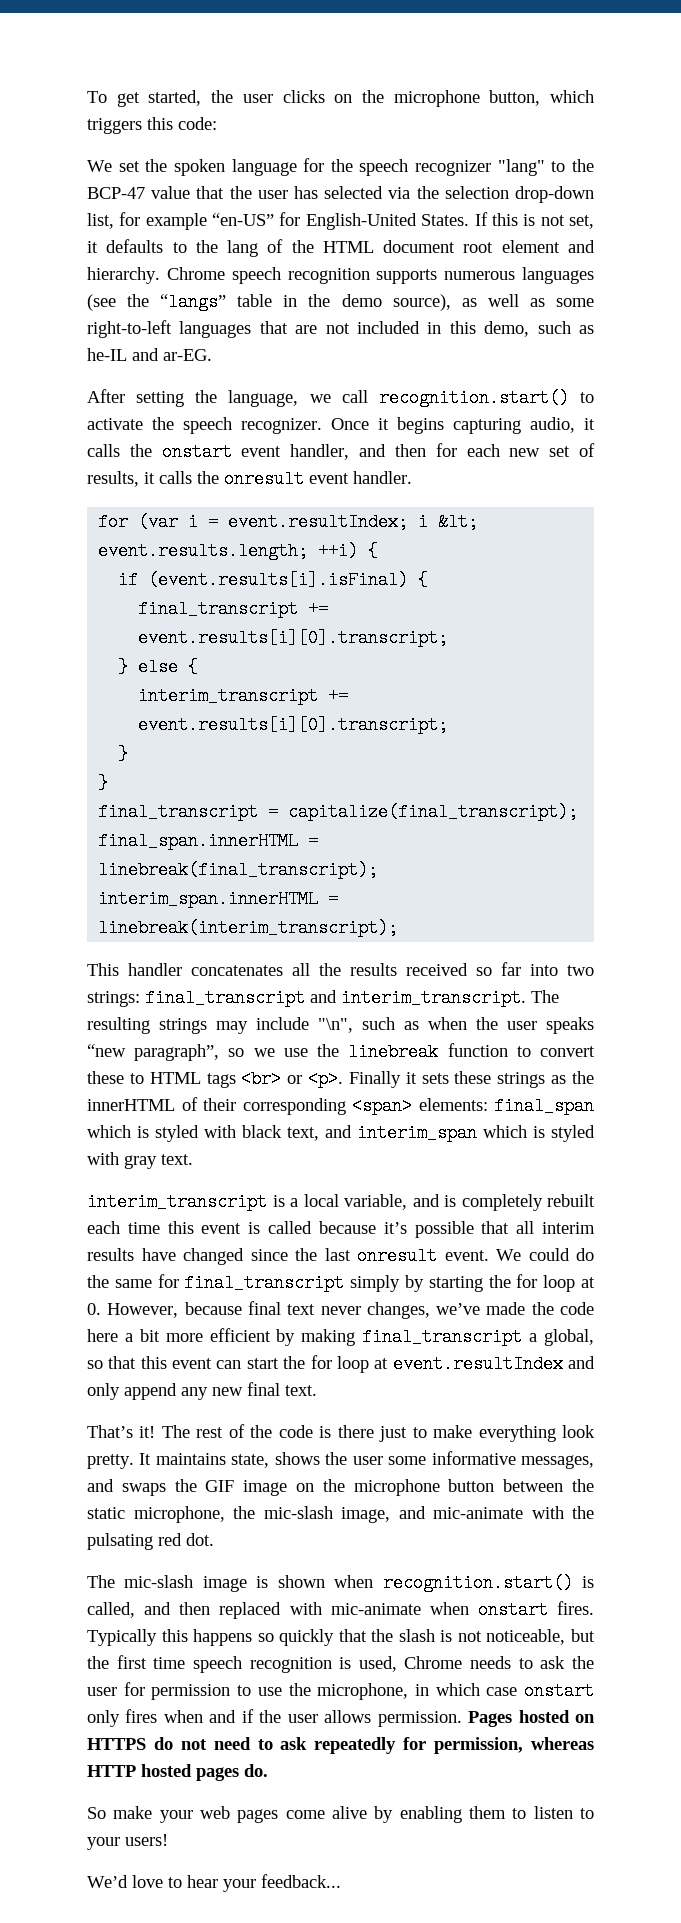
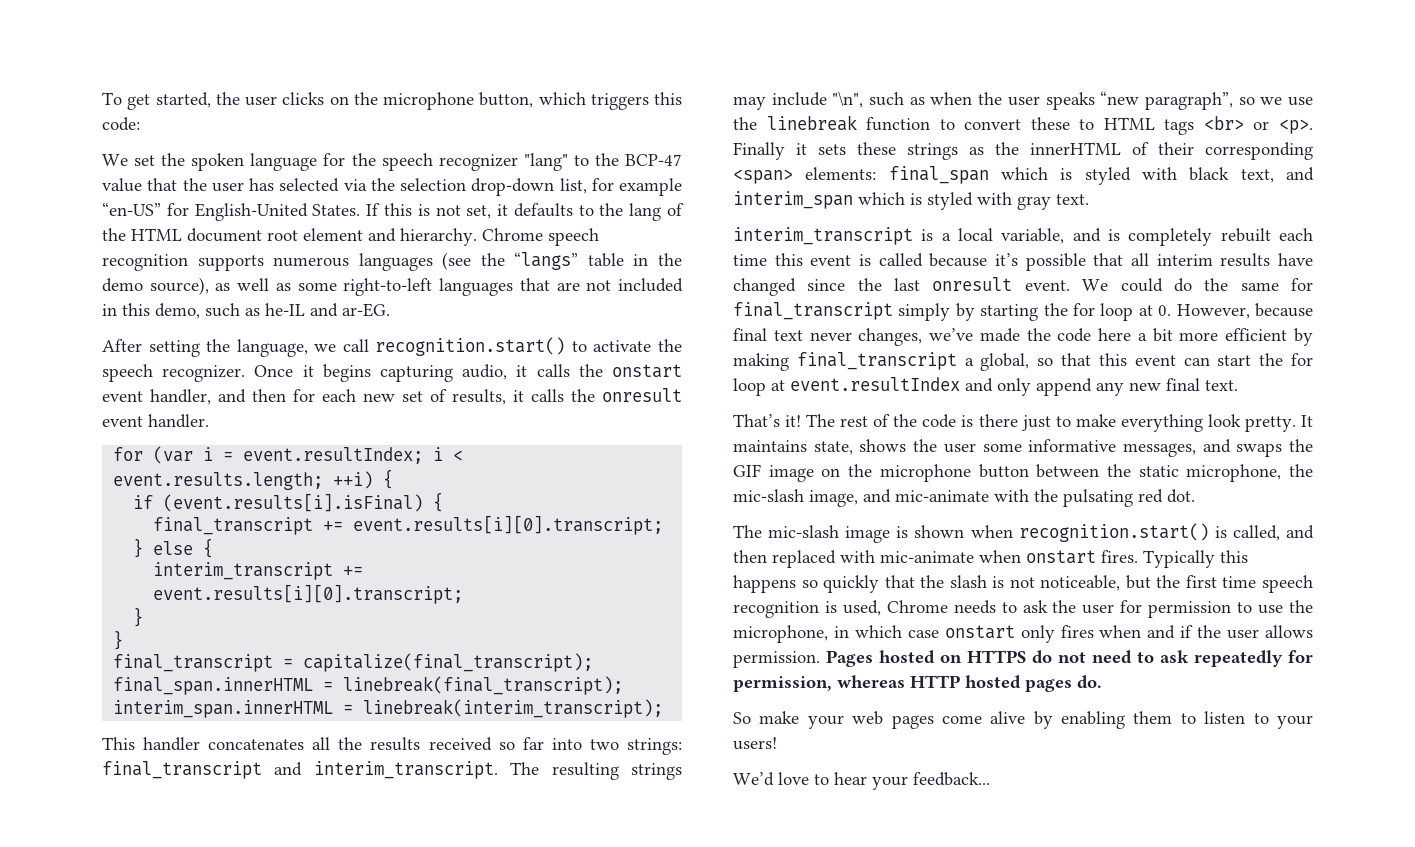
[438,513,479,531] &lt; -> [453,450,464,461] <

